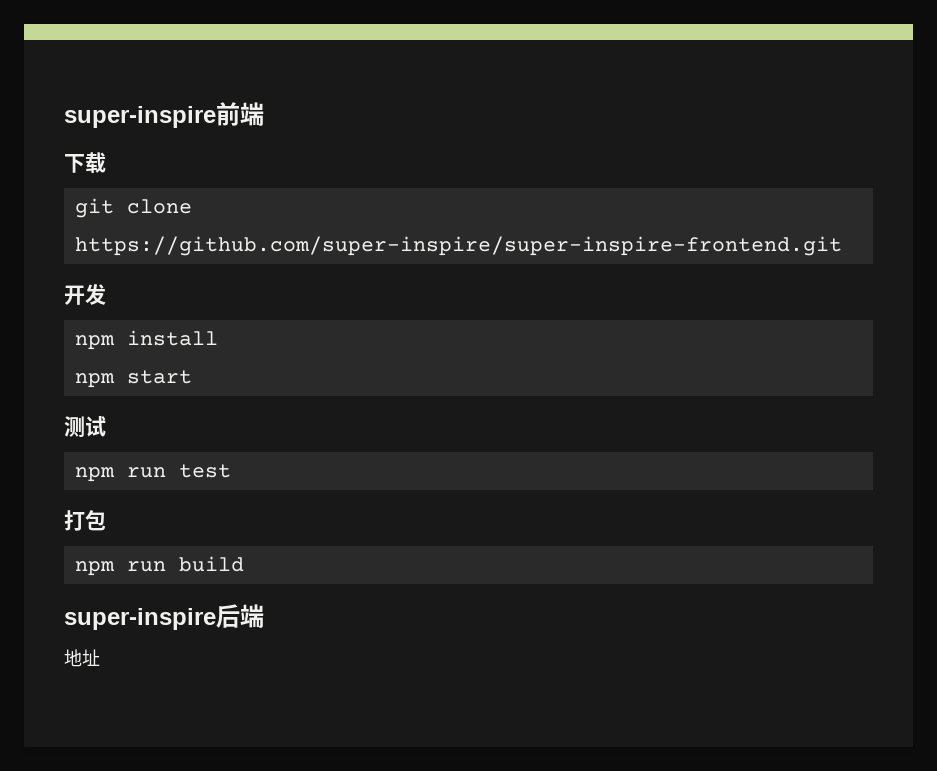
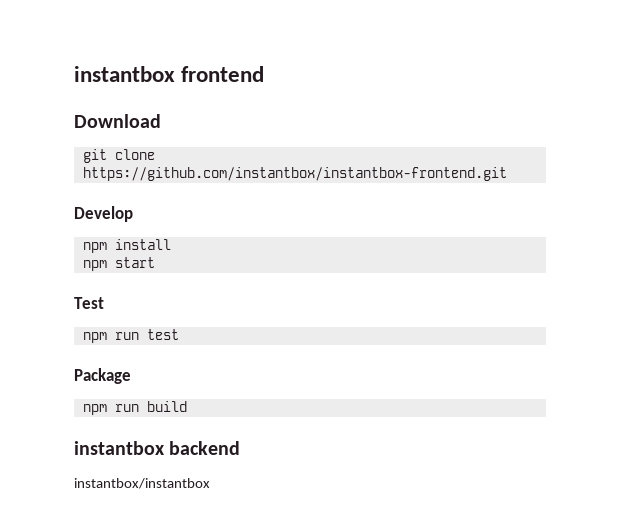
[64,102,264,128] [64,152,106,173] super-inspire前端 // 下载 -> [74,66,265,82] [74,114,161,128] instantbox frontend // Download
[74,236,842,256] [64,284,106,305] https://github.com/super-inspire/super-inspire-frontend.git // 开发 -> [82,167,507,181] [74,206,133,222] https://github.com/instantbox/instantbox-frontend.git // Develop
[64,416,106,437] 测试 -> [74,297,104,309] Test
[64,510,106,531] 打包 -> [74,368,131,384] Package
[64,604,264,630] [64,649,100,667] super-inspire后端 // 地址 -> [74,441,241,455] [74,478,210,489] instantbox backend // instantbox/instantbox

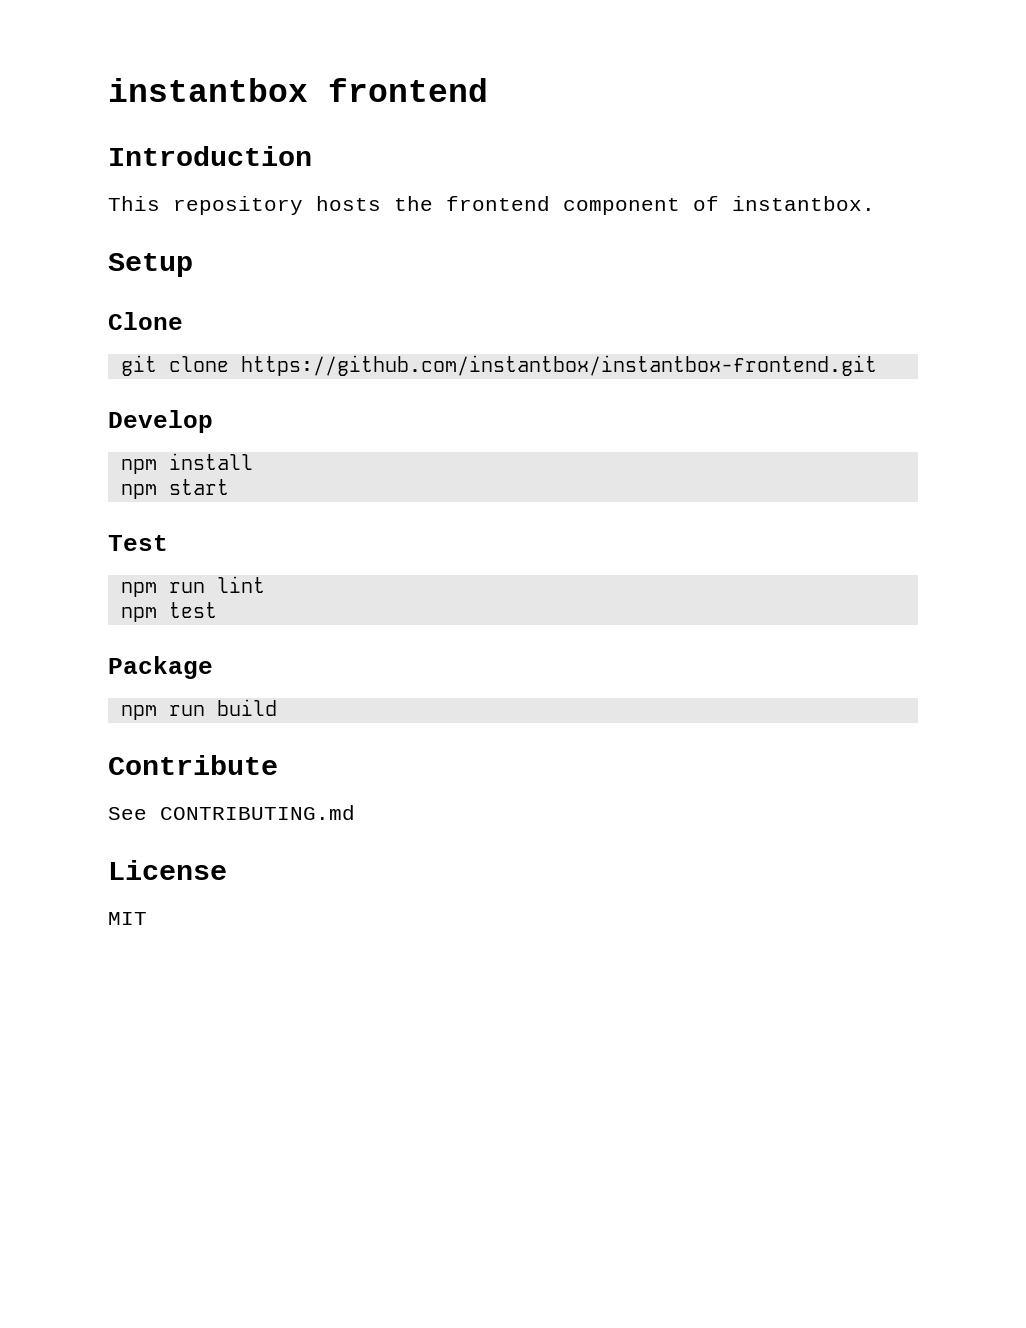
[74,114,161,128] Download -> [108,146,312,166] [108,196,875,215] [108,253,193,277] [108,312,183,330] Introduction // This repository hosts the frontend component of instantbox. // Setup // Clone
(139, 336) none -> [216,576,265,593] [120,607,157,622] lint // npm
[74,441,241,455] [74,478,210,489] instantbox backend // instantbox/instantbox -> [108,755,278,775] [108,805,355,820] [108,860,227,880] [108,912,147,925] Contribute // See CONTRIBUTING.md // License // MIT

